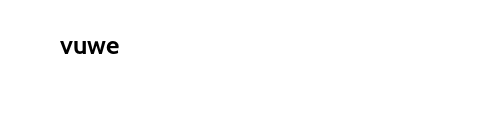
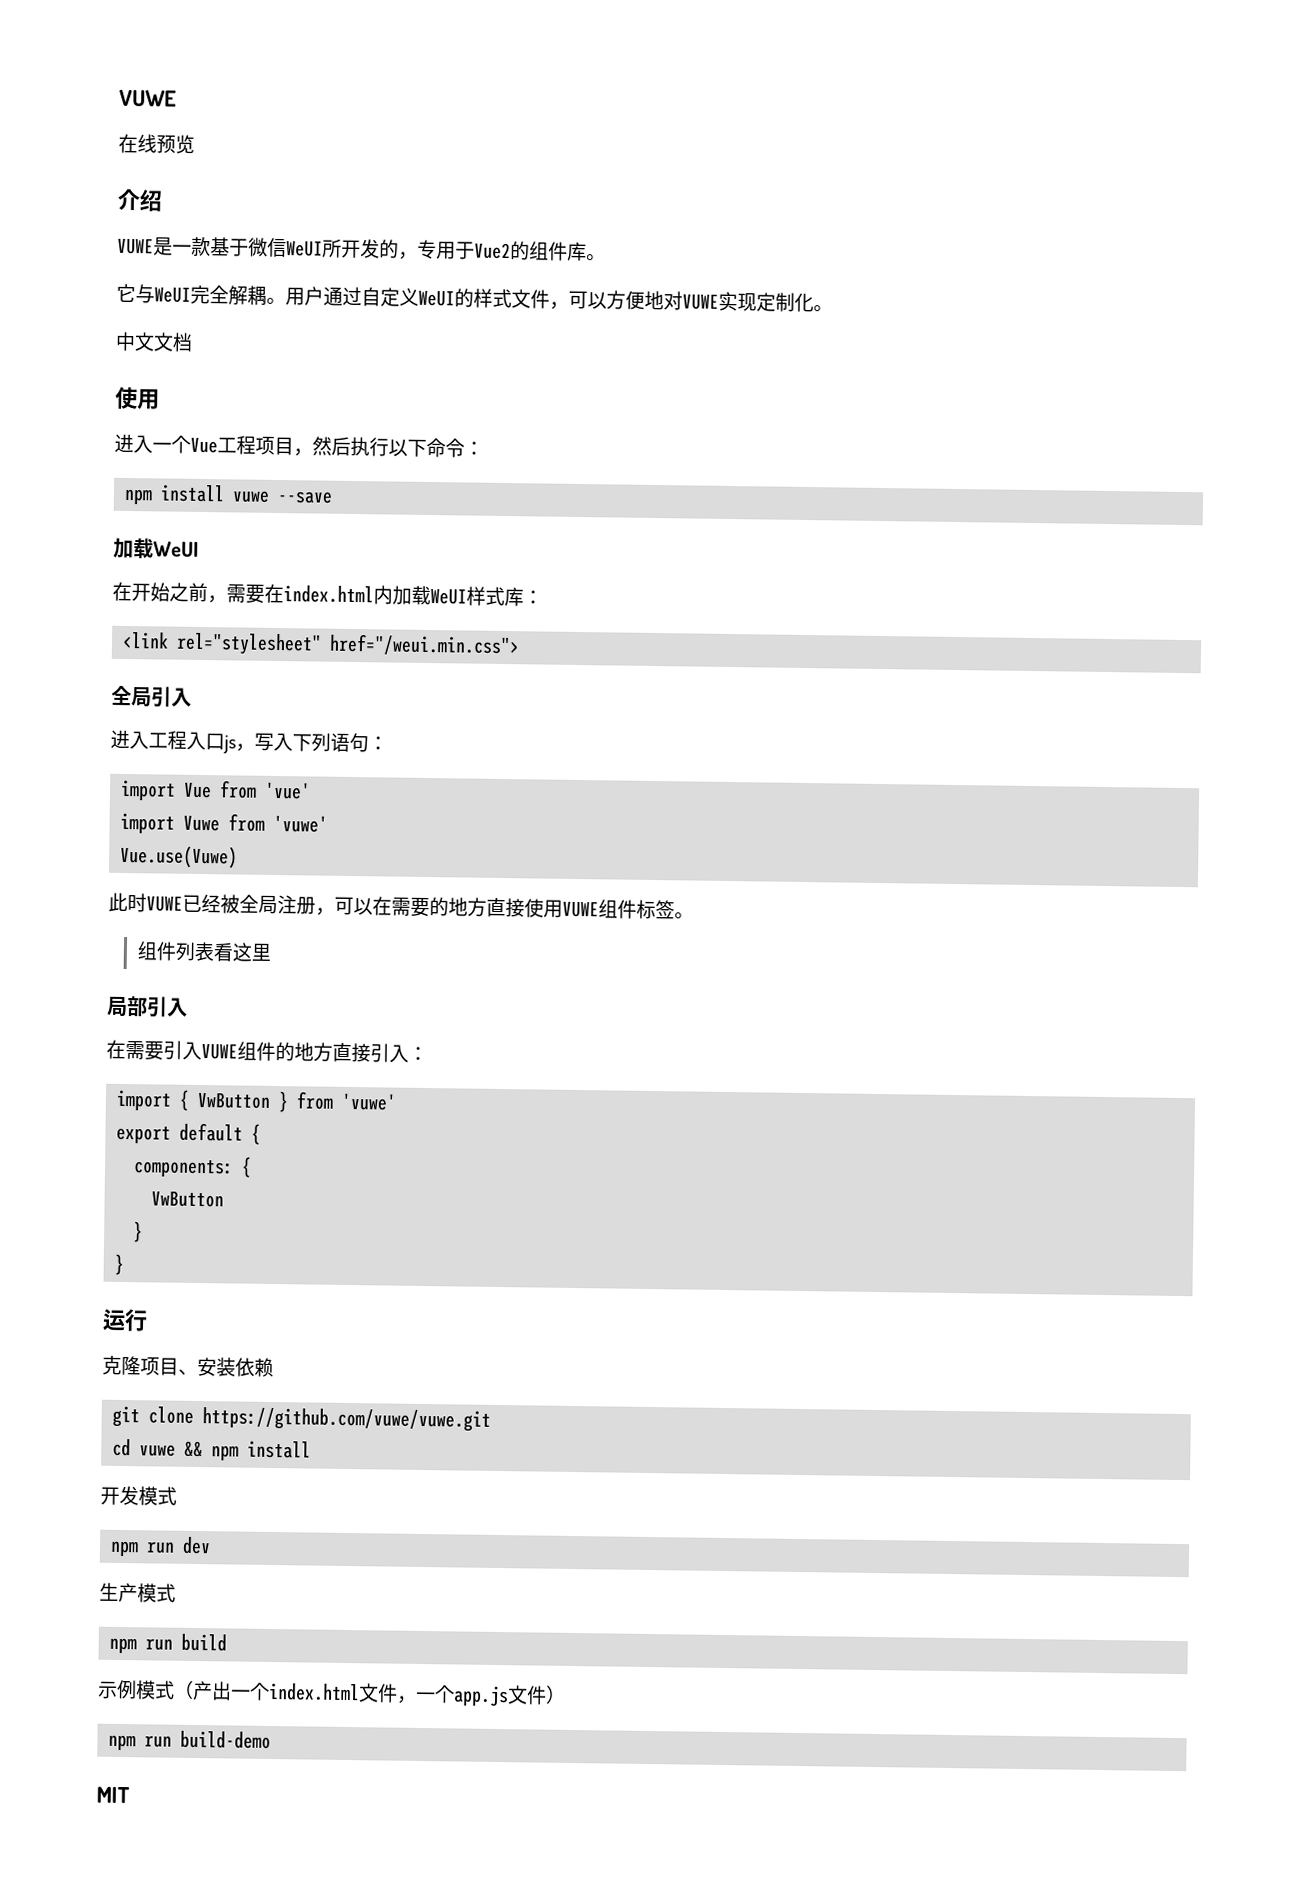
[60,41,119,54] vuwe -> [119,89,177,107] [118,133,195,154] [117,188,163,212] [117,236,606,262] [116,283,833,313] [115,331,193,352] [115,386,160,410] [114,433,484,458] [124,484,334,505] [113,537,199,559] [112,581,543,607] [122,631,521,657] [111,685,192,708] [110,729,388,754] [120,779,312,801] [120,812,329,834] [120,844,239,869] [108,892,694,920] [136,941,272,962] [107,996,188,1018] [106,1039,428,1063] [116,1089,398,1113] [116,1122,262,1145] [133,1156,253,1178] [151,1191,225,1208] [133,1221,144,1243] [114,1253,125,1276] [102,1308,148,1332] [102,1355,274,1378] [112,1405,492,1432] [112,1438,312,1461] [100,1485,177,1506] [110,1536,212,1557] [99,1582,176,1603] [109,1633,228,1654] [97,1679,566,1707] [108,1730,272,1751] [96,1786,130,1804] VUWE // 在线预览 // 介绍 // VUWE是一款基于微信WeUI所开发的，专用于Vue2的组件库。 // 它与WeUI完全解耦。用户通过自定义WeUI的样式文件，可以方便地对VUWE实现定制化。 // 中文文档 // 使用 // 进入一个Vue工程项目，然后执行以下命令： // npm install vuwe --save // 加载WeUI // 在开始之前，需要在index.html内加载WeUI样式库： // <link rel="stylesheet" href="/weui.min.css"> // 全局引入 // 进入工程入口js，写入下列语句： // import Vue from 'vue' // import Vuwe from 'vuwe' // Vue.use(Vuwe) // 此时VUWE已经被全局注册，可以在需要的地方直接使用VUWE组件标签。 // 组件列表看这里 // 局部引入 // 在需要引入VUWE组件的地方直接引入： // import { VwButton } from 'vuwe' // export default { // components: { // VwButton // } // } // 运行 // 克隆项目、安装依赖 // git clone https://github.com/vuwe/vuwe.git // cd vuwe && npm install // 开发模式 // npm run dev // 生产模式 // npm run build // 示例模式（产出一个index.html文件，一个app.js文件） // npm run build-demo // MIT

